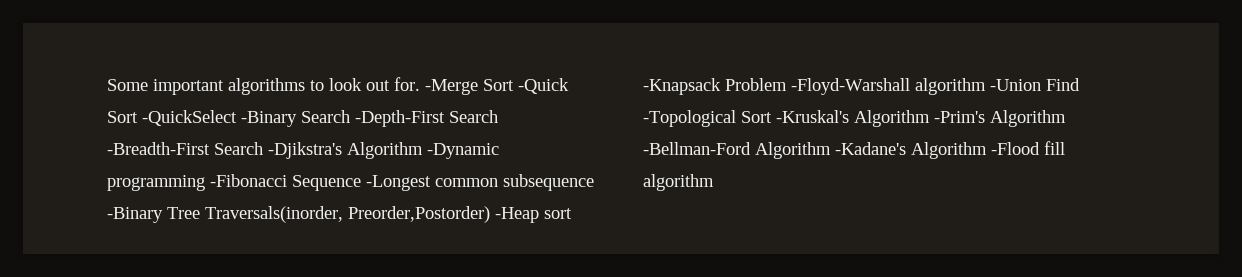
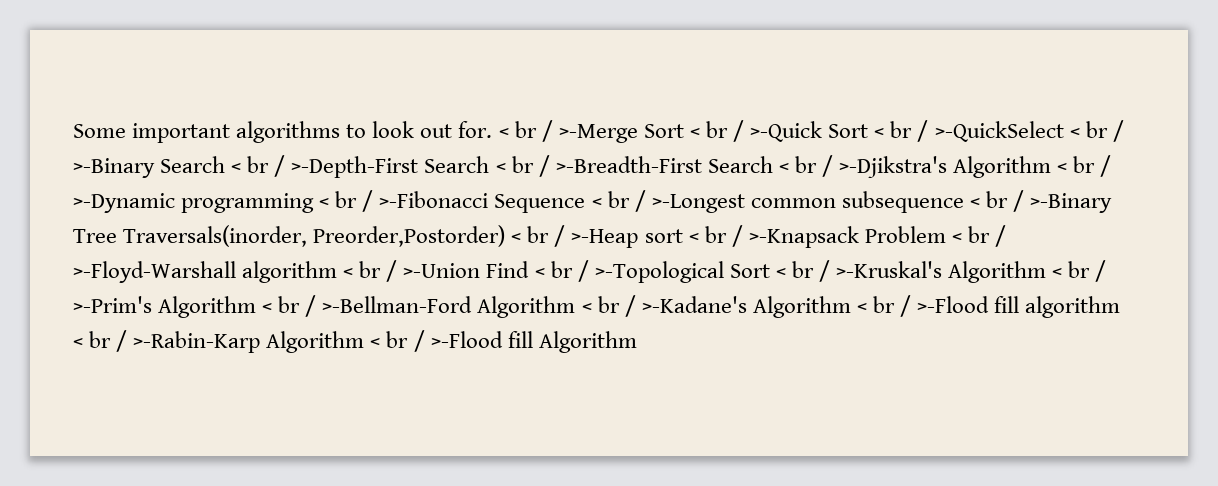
[425,78,569,95] [107,110,498,127] [107,142,499,159] [107,174,594,191] [107,206,572,223] [643,78,1080,95] [643,110,1066,127] [643,141,1065,159] [643,174,714,191] -Merge Sort -Quick Sort -QuickSelect -Binary Search -Depth-First Search -Breadth-First Search -Djikstra's Algorithm -Dynamic programming -Fibonacci Sequence -Longest common subsequence -Binary Tree Traversals(inorder, Preorder,Postorder) -Heap sort -Knapsack Problem -Floyd-Warshall algorithm -Union Find -Topological Sort -Kruskal's Algorithm -Prim's Algorithm -Bellman-Ford Algorithm -Kadane's Algorithm -Flood fill algorithm -> [498,120,1124,143] [73,155,1112,178] [73,190,1113,213] [73,225,1007,248] [73,260,1107,283] [73,295,1121,318] [73,330,637,353] < br / >-Merge Sort < br / >-Quick Sort < br / >-QuickSelect < br / >-Binary Search < br / >-Depth-First Search < br / >-Breadth-First Search < br / >-Djikstra's Algorithm < br / >-Dynamic programming < br / >-Fibonacci Sequence < br / >-Longest common subsequence < br / >-Binary Tree Traversals(inorder, Preorder,Postorder) < br / >-Heap sort < br / >-Knapsack Problem < br / >-Floyd-Warshall algorithm < br / >-Union Find < br / >-Topological Sort < br / >-Kruskal's Algorithm < br / >-Prim's Algorithm < br / >-Bellman-Ford Algorithm < br / >-Kadane's Algorithm < br / >-Flood fill algorithm < br / >-Rabin-Karp Algorithm < br / >-Flood fill Algorithm

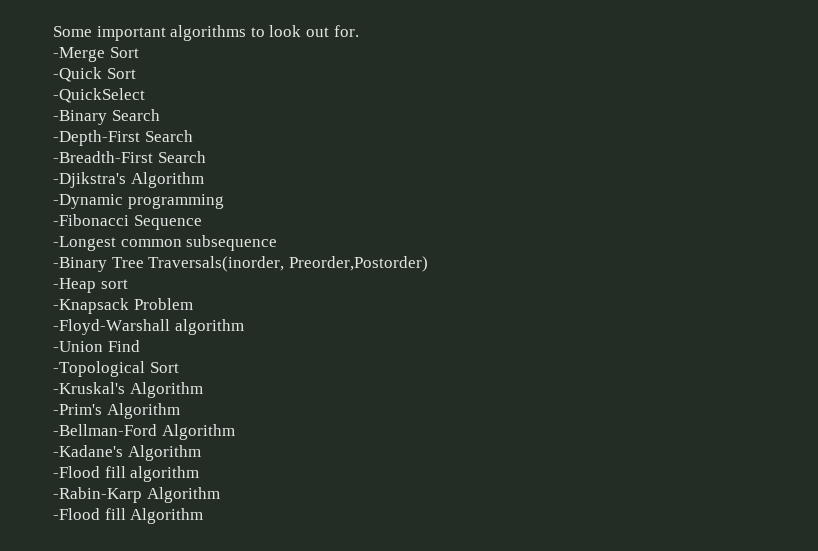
[498,120,1124,143] [73,155,1112,178] [73,190,1113,213] [73,225,1007,248] [73,260,1107,283] [73,295,1121,318] [73,330,503,353] < br / >-Merge Sort < br / >-Quick Sort < br / >-QuickSelect < br / >-Binary Search < br / >-Depth-First Search < br / >-Breadth-First Search < br / >-Djikstra's Algorithm < br / >-Dynamic programming < br / >-Fibonacci Sequence < br / >-Longest common subsequence < br / >-Binary Tree Traversals(inorder, Preorder,Postorder) < br / >-Heap sort < br / >-Knapsack Problem < br / >-Floyd-Warshall algorithm < br / >-Union Find < br / >-Topological Sort < br / >-Kruskal's Algorithm < br / >-Prim's Algorithm < br / >-Bellman-Ford Algorithm < br / >-Kadane's Algorithm < br / >-Flood fill algorithm < br / >-Rabin-Karp Algorithm < br / >-Flood -> [53,47,139,62] [53,67,136,82] [53,88,145,103] [53,109,160,125] [53,130,193,146] [53,151,206,163] [53,172,204,188] [53,194,224,209] [53,214,202,230] [53,235,278,251] [53,256,428,272] [53,278,128,293] [53,298,193,314] [53,319,244,335] [53,340,140,352] [53,361,179,377] [53,382,203,398] [53,403,180,419] [53,424,235,440] [53,445,201,461] [53,466,200,482] [53,487,220,503] [53,508,100,520] // -Merge Sort // -Quick Sort // -QuickSelect // -Binary Search // -Depth-First Search // -Breadth-First Search // -Djikstra's Algorithm // -Dynamic programming // -Fibonacci Sequence // -Longest common subsequence // -Binary Tree Traversals(inorder, Preorder,Postorder) // -Heap sort // -Knapsack Problem // -Floyd-Warshall algorithm // -Union Find // -Topological Sort // -Kruskal's Algorithm // -Prim's Algorithm // -Bellman-Ford Algorithm // -Kadane's Algorithm // -Flood fill algorithm // -Rabin-Karp Algorithm // -Flood

